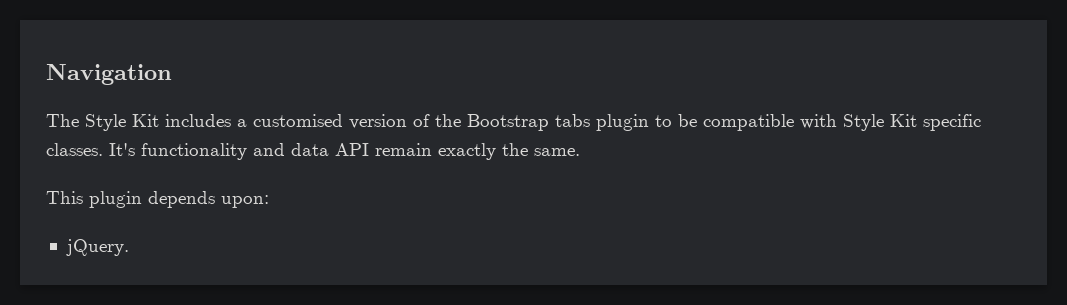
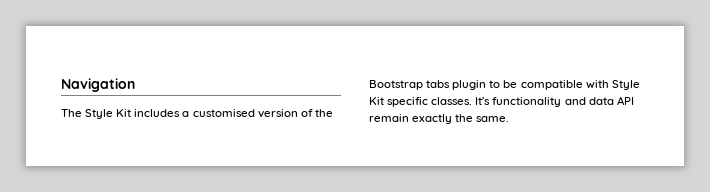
[46,191,269,208] [65,239,129,256] // This plugin depends upon: // jQuery. -> (510, 119) none

